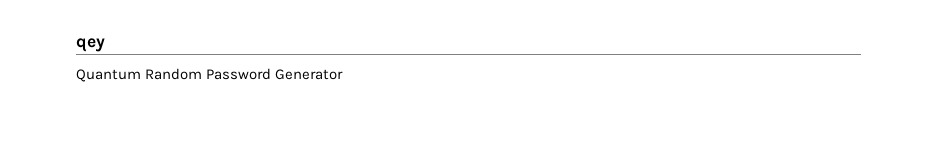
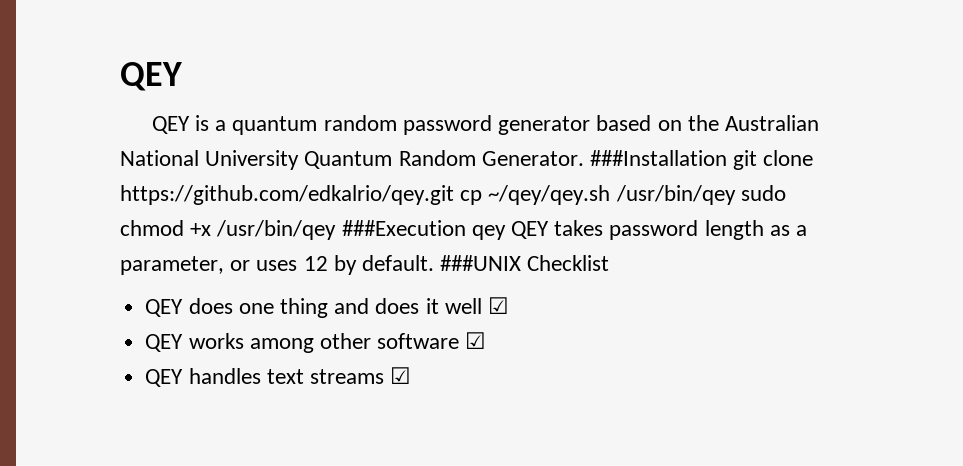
[76,38,105,52] [76,68,344,82] qey // Quantum Random Password Generator -> [120,62,182,91] [151,115,819,135] [120,150,814,170] [120,185,786,205] [120,220,808,240] [120,255,610,275] [145,297,509,318] [145,332,487,353] [145,367,412,387] QEY // QEY is a quantum random password generator based on the Australian National University Quantum Random Generator. ###Installation git clone https://github.com/edkalrio/qey.git cp ~/qey/qey.sh /usr/bin/qey sudo chmod +x /usr/bin/qey ###Execution qey QEY takes password length as a parameter, or uses 12 by default. ###UNIX Checklist // QEY does one thing and does it well ☑ // QEY works among other software ☑ // QEY handles text streams ☑

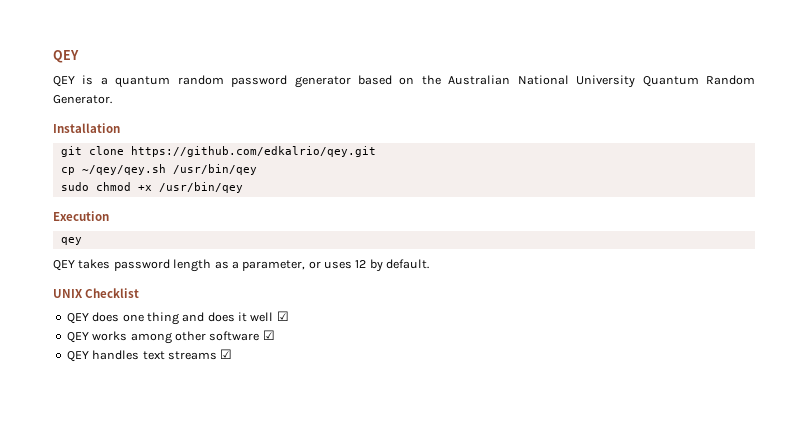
[590,150,728,166] ###Installation -> [53,123,120,133] // Installation //
(454, 195) none -> (376, 151) //
(736, 195) none -> (257, 169) //
[341,220,466,236] ###Execution -> [53,211,109,221] // Execution //
(506, 232) none -> (82, 241) //
[440,255,522,271] ###UNIX -> [53,289,83,298] // UNIX

